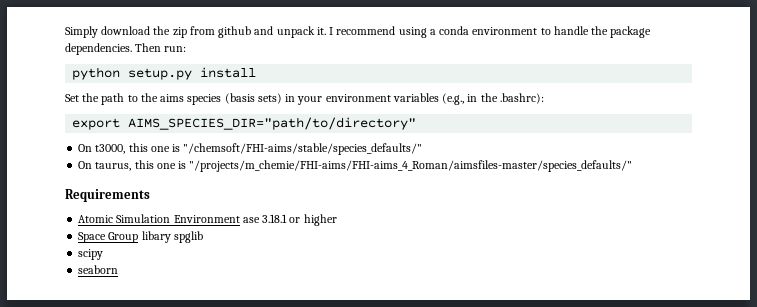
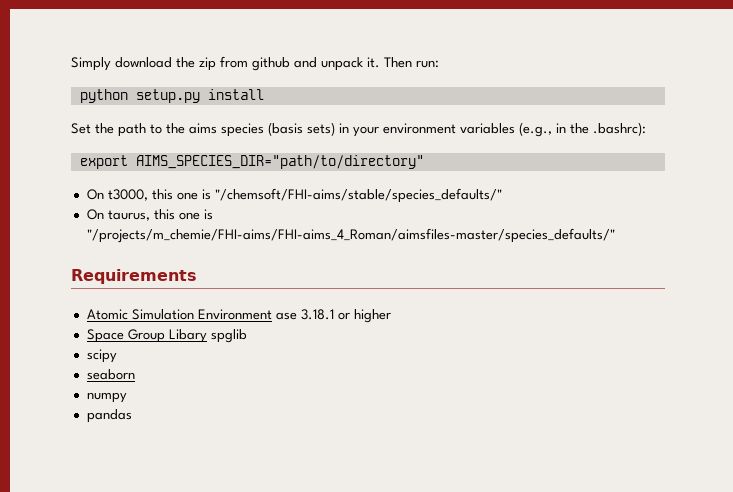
[329,26,652,38] [65,43,132,55] I recommend using a conda environment to handle the package dependencies. -> (380, 62) none
[141,231,171,243] libary -> [168,329,207,343] Libary
(119, 269) none -> [86,392,127,403] [86,409,132,423] // numpy // pandas

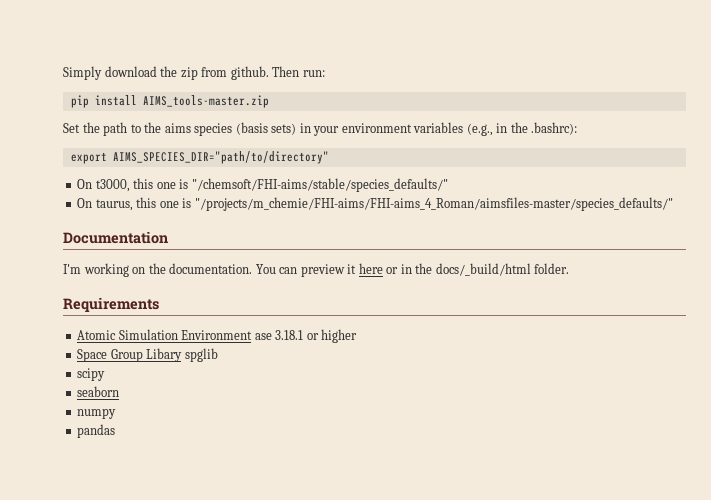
[252,57,380,71] github and unpack it. -> [230,66,269,80] github.
[79,89,200,103] python setup.py -> [70,95,89,108] pip
(264, 94) none -> [142,95,269,108] AIMS_tools-master.zip
(615, 235) none -> [63,231,168,244] [63,263,570,277] // Documentation // I'm working on the documentation. You can preview it here or in the docs/_build/html folder.

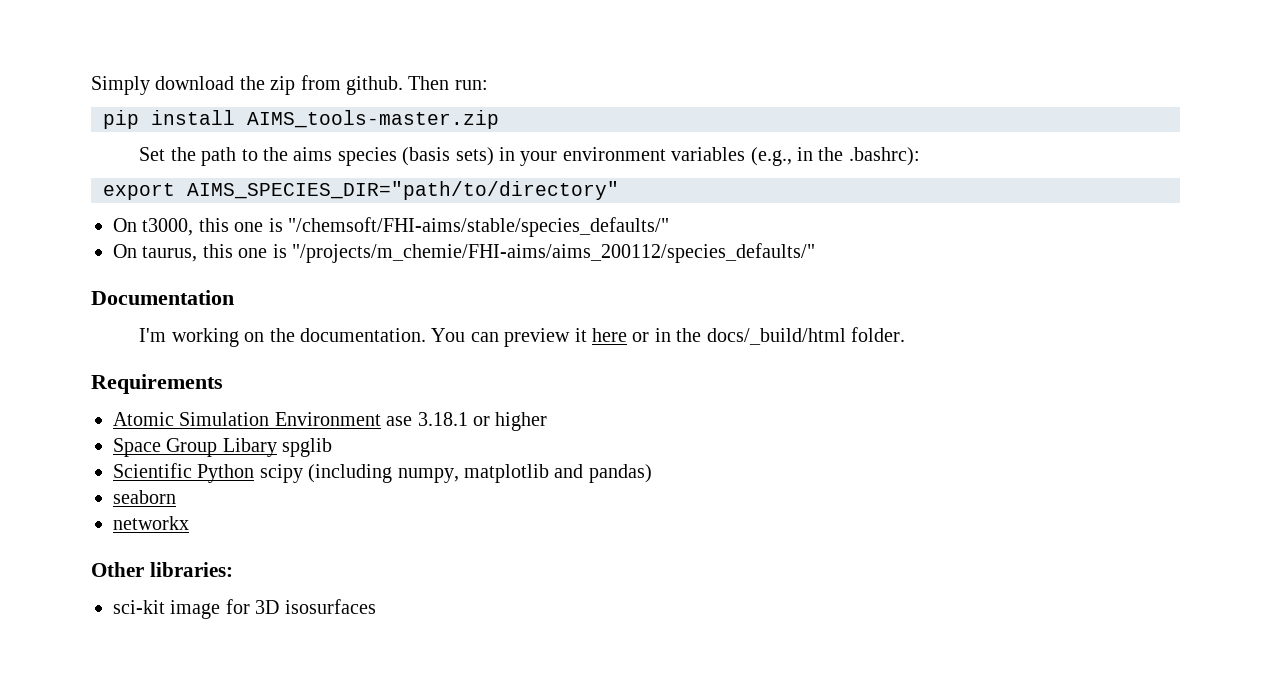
[194,197,673,211] "/projects/m_chemie/FHI-aims/FHI-aims_4_Roman/aimsfiles-master/species_defaults/" -> [292,243,815,263] "/projects/m_chemie/FHI-aims/aims_200112/species_defaults/"
(218, 355) none -> [113,463,255,483] Scientific Python
[77,386,120,397] [77,408,117,419] [77,424,116,438] // seaborn // numpy // pandas -> [308,464,652,483] [113,490,176,504] [113,516,189,530] [91,562,233,577] [113,599,376,619] (including numpy, matplotlib and pandas) // seaborn // networkx // Other libraries: // sci-kit image for 3D isosurfaces

